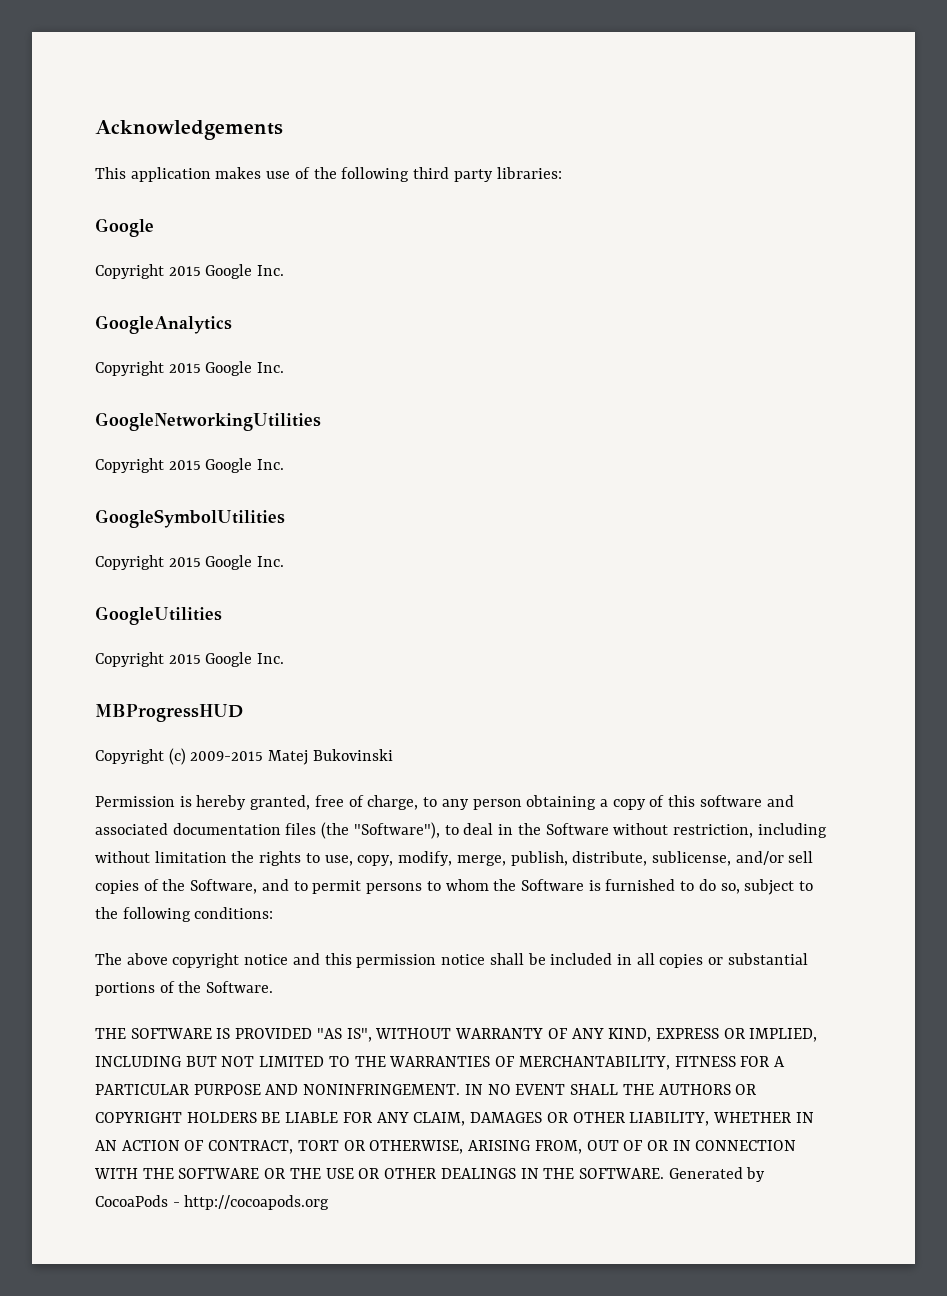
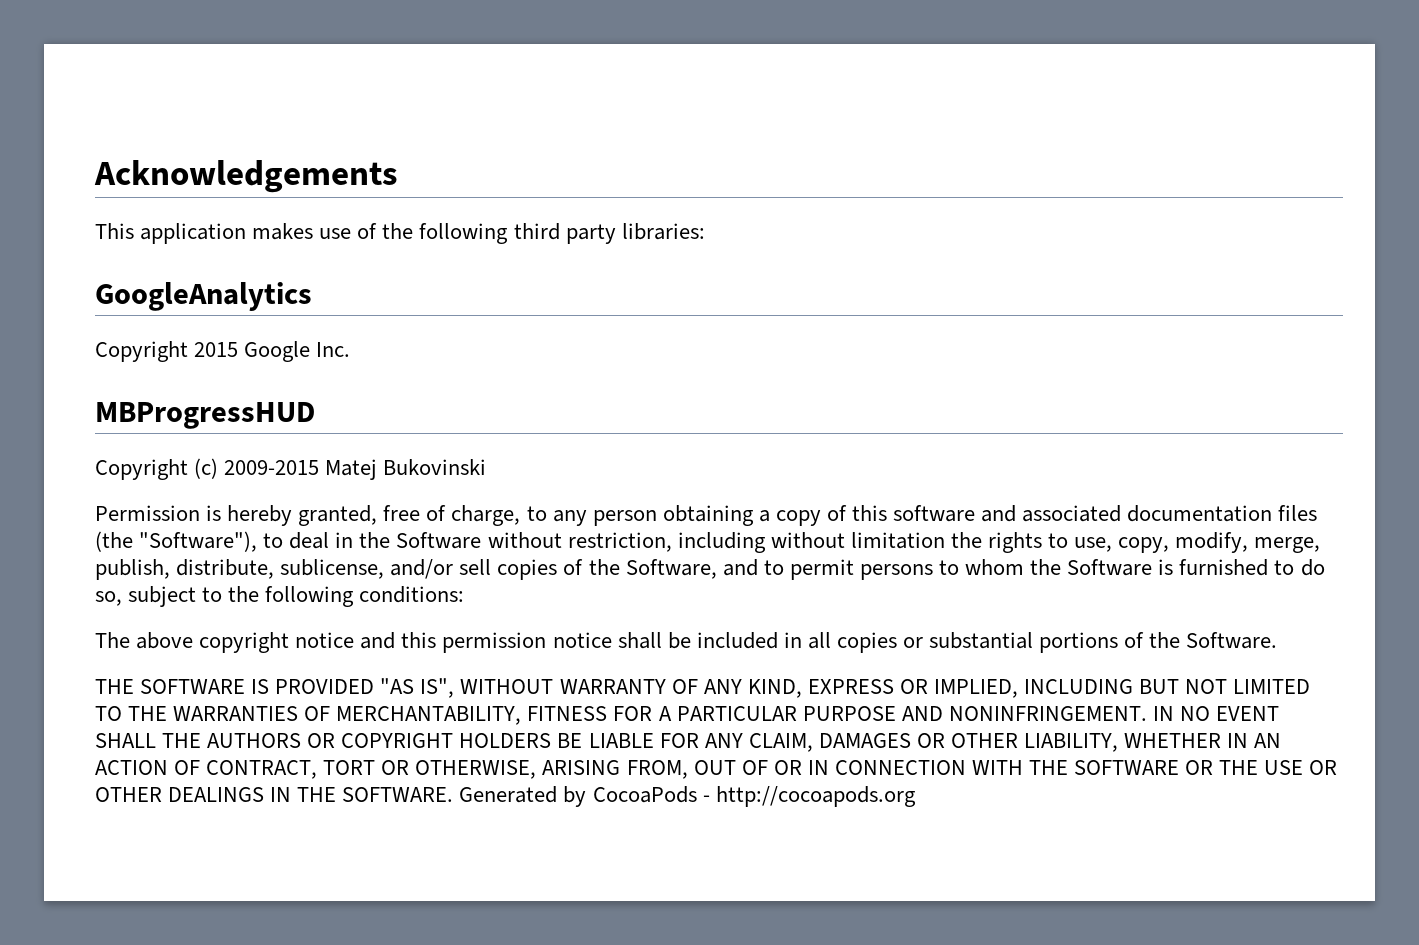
[95,218,154,237] [95,264,285,279] // Google // Copyright 2015 Google Inc. -> (705, 231) none
[95,412,321,431] [95,458,285,473] [95,509,285,528] [95,555,285,570] [95,606,222,625] [95,652,285,667] // GoogleNetworkingUtilities // Copyright 2015 Google Inc. // GoogleSymbolUtilities // Copyright 2015 Google Inc. // GoogleUtilities // Copyright 2015 Google Inc. -> (351, 349) none

